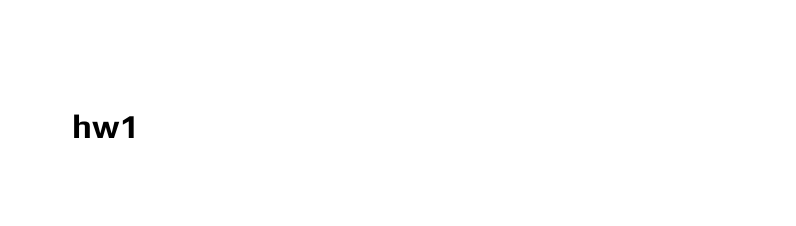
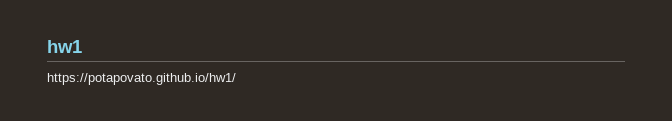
(139, 126) none -> [47,73,236,85] // https://potapovato.github.io/hw1/

